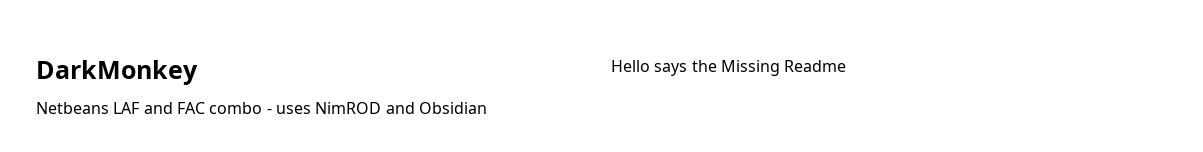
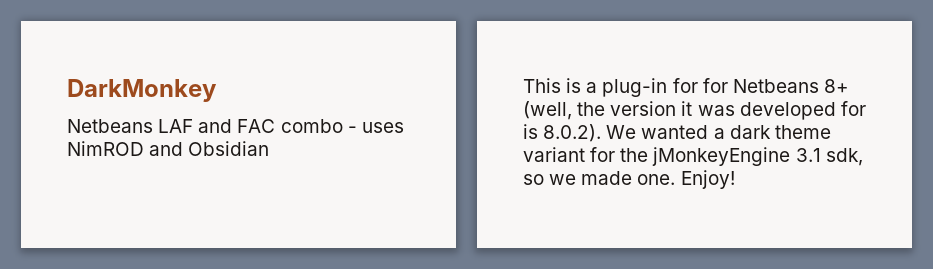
[611,60,847,76] Hello says the Missing Readme -> [523,78,849,97] [523,101,866,120] [523,124,831,142] [523,147,863,166] [523,170,735,189] This is a plug-in for for Netbeans 8+ (well, the version it was developed for is 8.0.2). We wanted a dark theme variant for the jMonkeyEngine 3.1 sdk, so we made one. Enjoy!

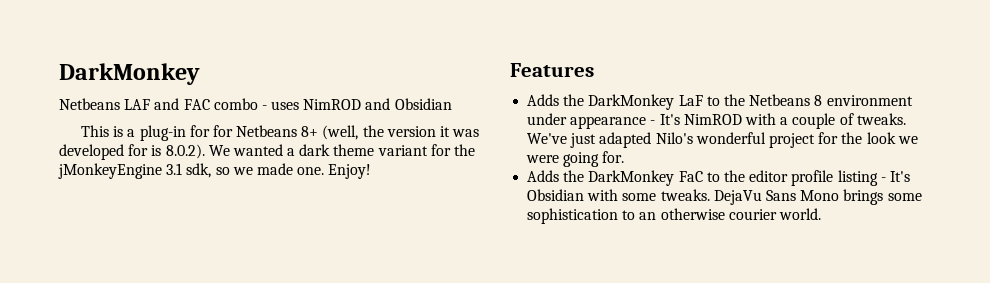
(735, 179) none -> [510,63,594,77] [527,94,913,110] [527,113,906,129] [527,132,918,148] [526,151,625,167] [527,170,910,186] [527,189,922,205] [527,208,821,224] // Features // Adds the DarkMonkey LaF to the Netbeans 8 environment under appearance - It's NimROD with a couple of tweaks. We've just adapted Nilo's wonderful project for the look we were going for. // Adds the DarkMonkey FaC to the editor profile listing - It's Obsidian with some tweaks. DejaVu Sans Mono brings some sophistication to an otherwise courier world.

